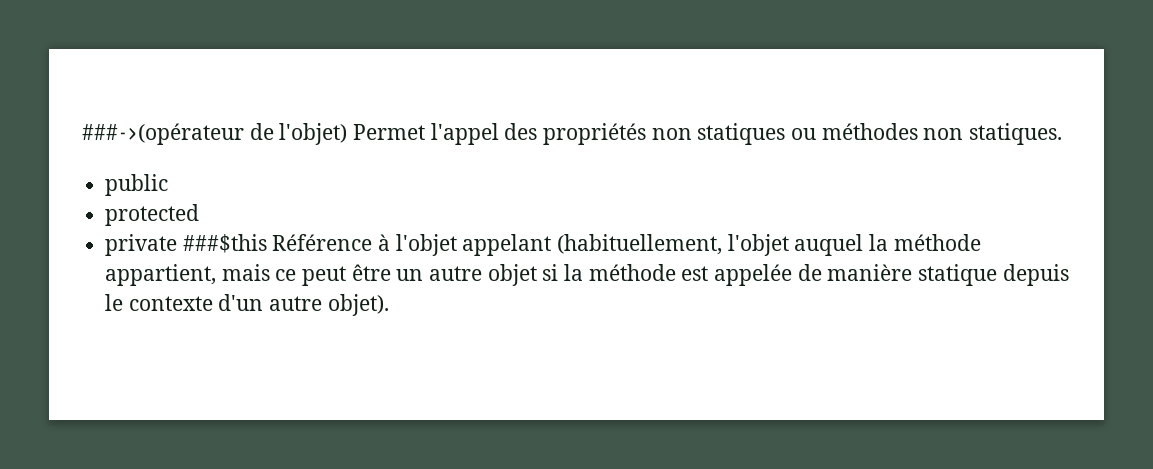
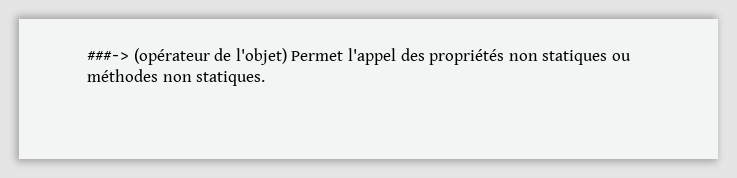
[82,123,244,145] ###->(opérateur -> [87,48,210,65] ###-> (opérateur
[105,174,169,196] [105,204,200,226] [105,234,981,256] [105,264,1069,286] [105,294,389,316] // public // protected // private ###$this Référence à l'objet appelant (habituellement, l'objet auquel la méthode appartient, mais ce peut être un autre objet si la méthode est appelée de manière statique depuis le contexte d'un autre objet). -> (266, 78) none

